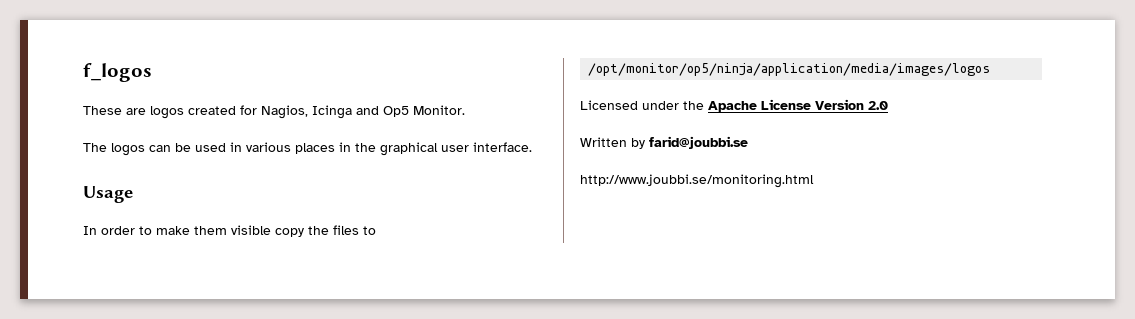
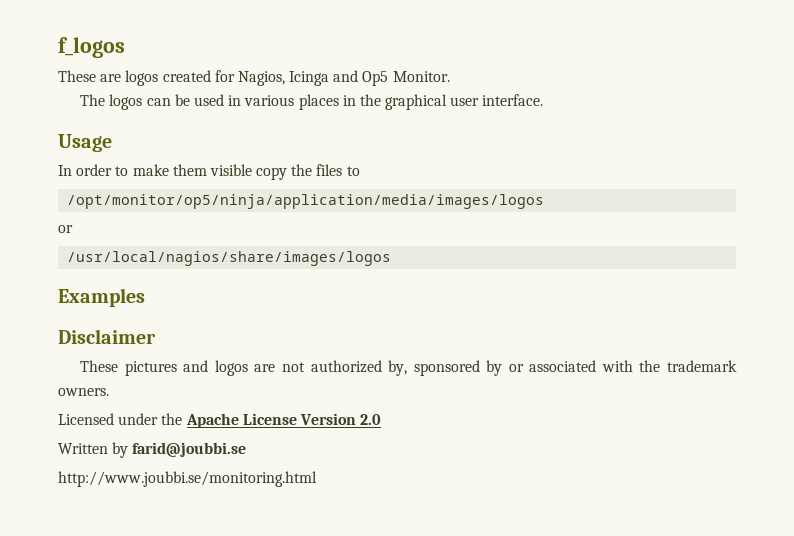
(991, 69) none -> [58,225,73,233] [67,251,392,266] [58,288,145,307] [58,329,156,344] [80,360,737,376] [58,388,109,396] // or // /usr/local/nagios/share/images/logos // Examples // Disclaimer // These pictures and logos are not authorized by, sponsored by or associated with the trademark owners.

